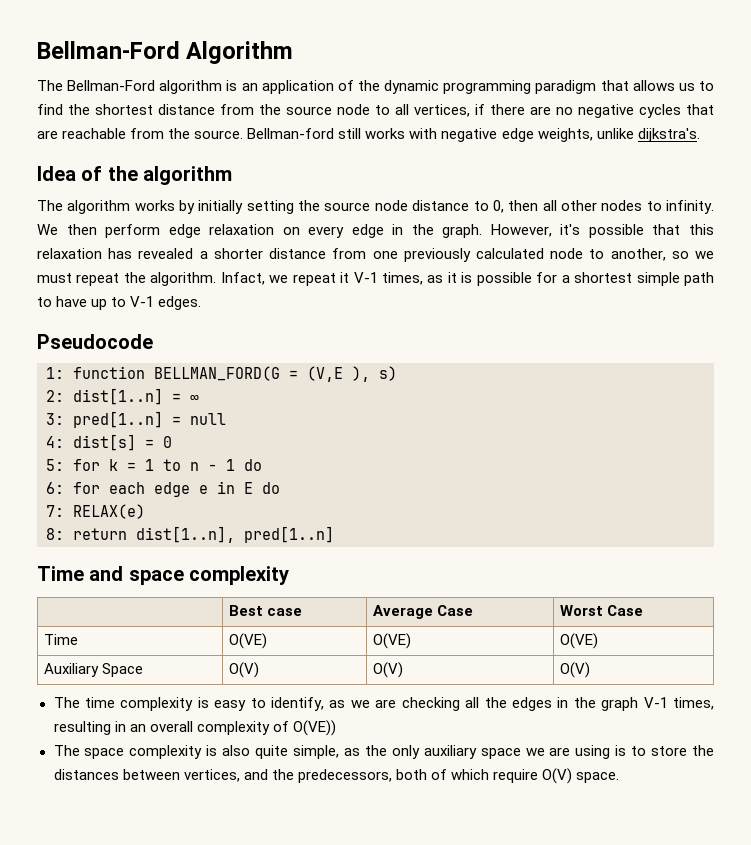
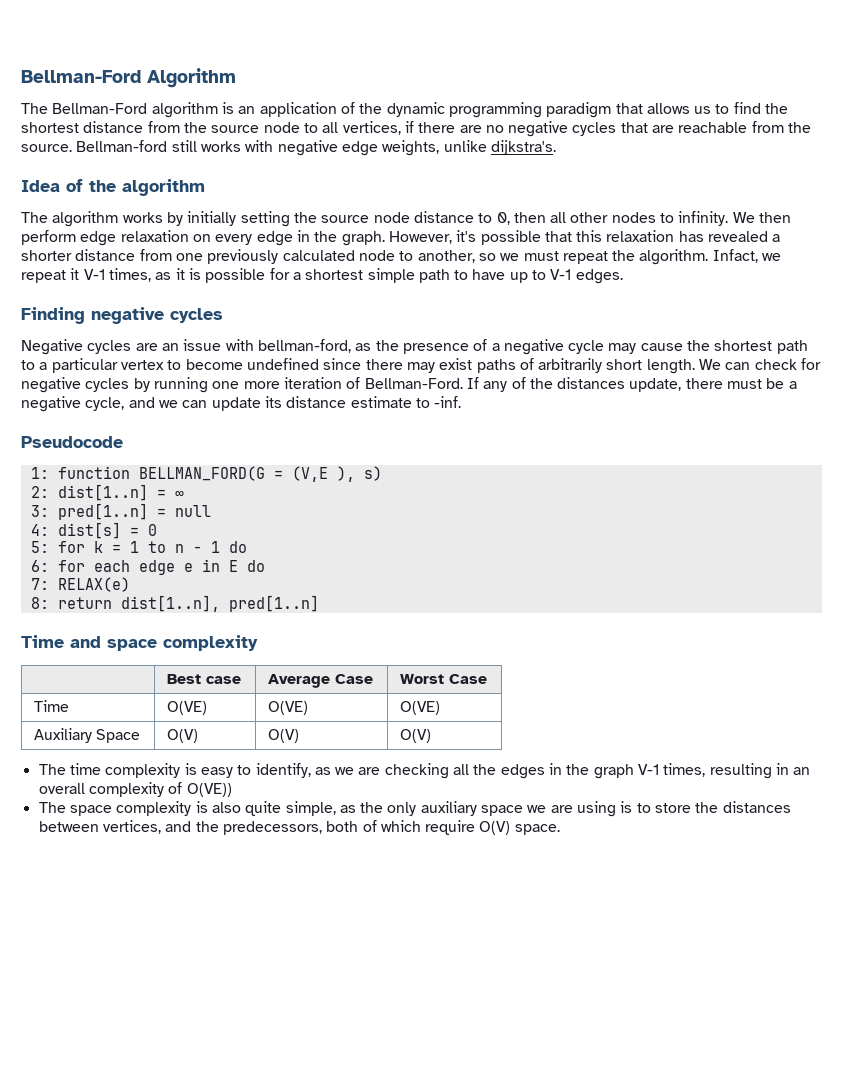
(202, 303) none -> [21,307,223,324] [21,339,808,355] [21,358,822,374] [21,377,797,393] [21,396,462,412] // Finding negative cycles // Negative cycles are an issue with bellman-ford, as the presence of a negative cycle may cause the shortest path to a particular vertex to become undefined since there may exist paths of arbitrarily short length. We can check for negative cycles by running one more iteration of Bellman-Ford. If any of the distances update, there must be a negative cycle, and we can update its distance estimate to -inf.

